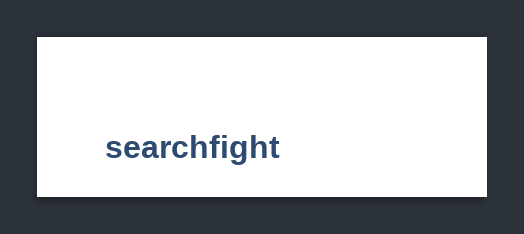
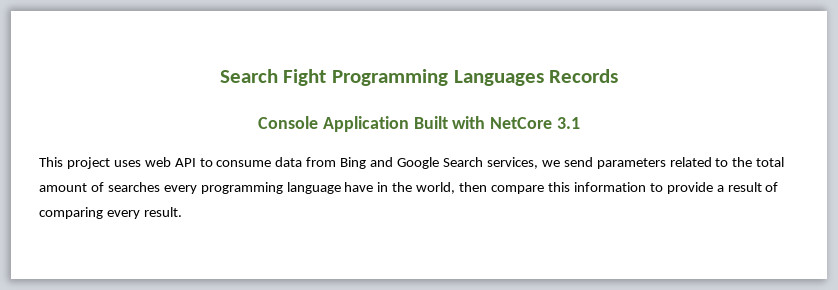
[105,135,280,165] searchfight -> [219,69,619,86] [257,116,581,132] [39,157,785,169] [39,182,779,194] [39,207,182,219] Search Fight Programming Languages Records // Console Application Built with NetCore 3.1 // This project uses web API to consume data from Bing and Google Search services, we send parameters related to the total amount of searches every programming language have in the world, then compare this information to provide a result of comparing every result.

